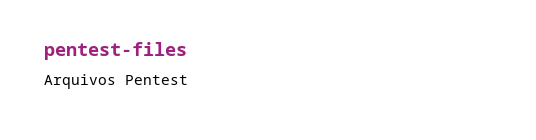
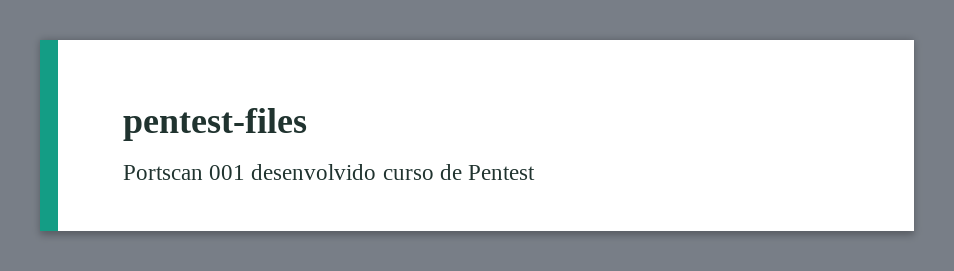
[44,74,116,89] Arquivos -> [123,164,462,180] Portscan 001 desenvolvido curso de

